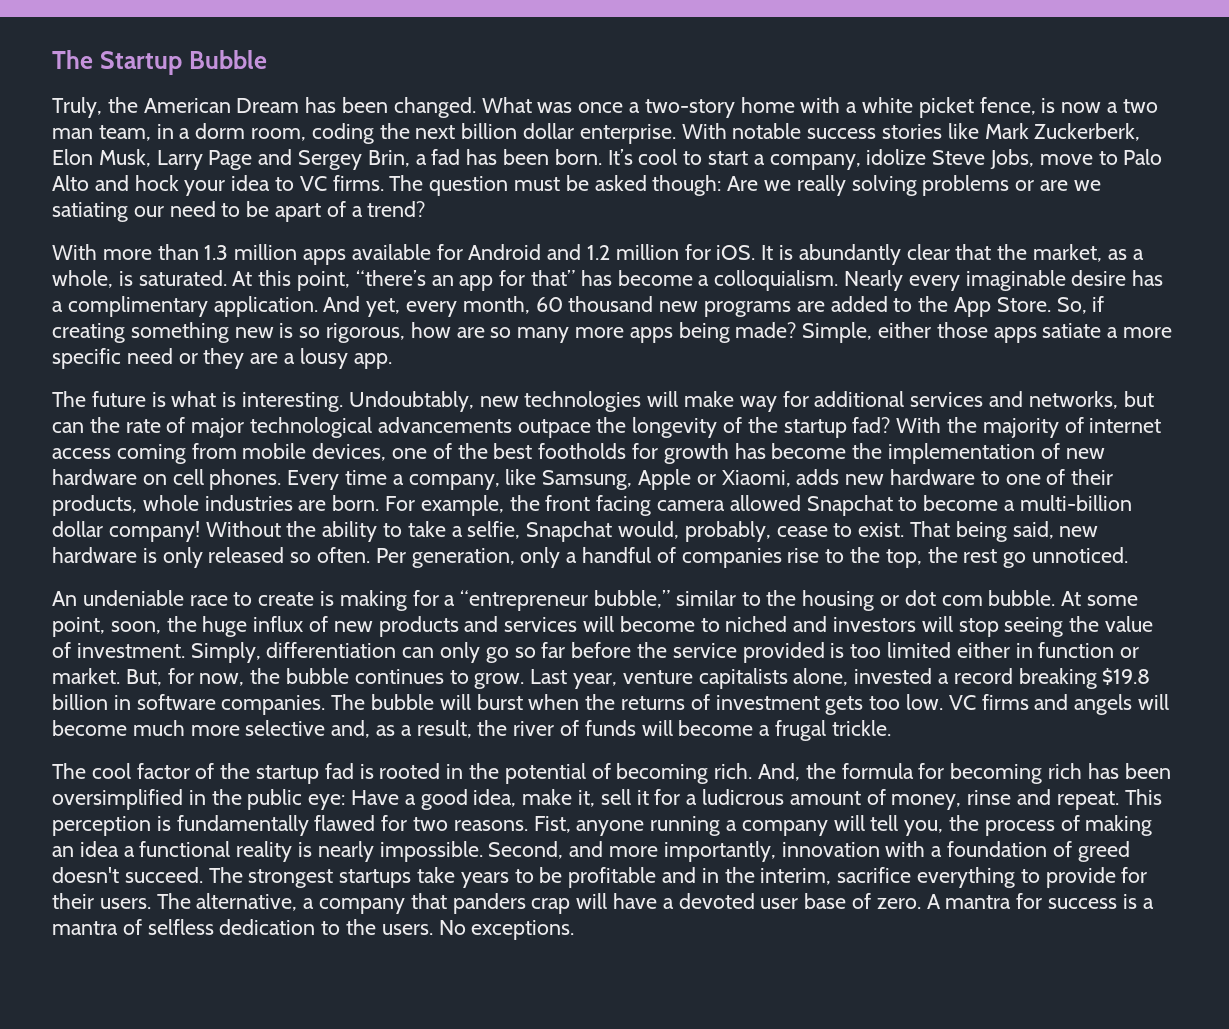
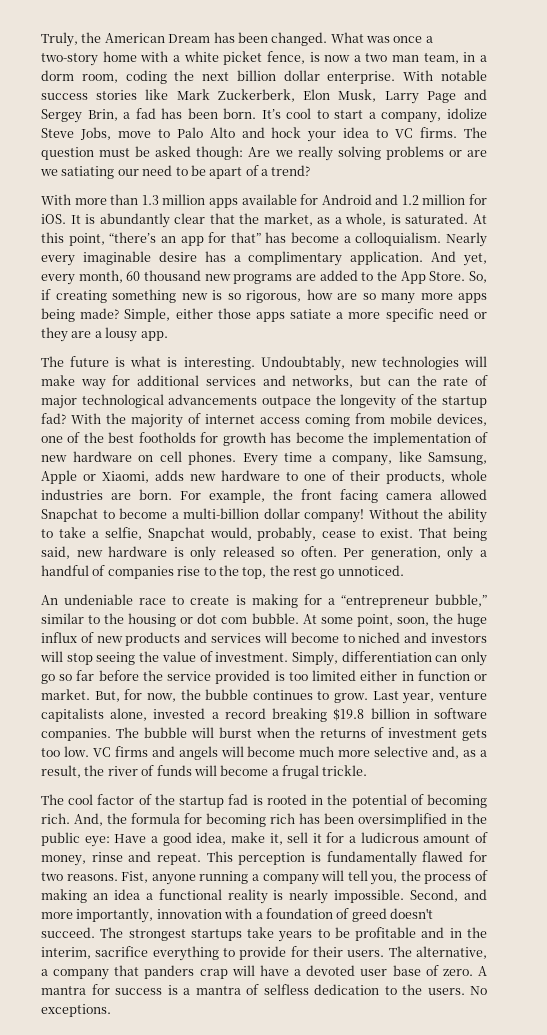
[52,50,267,75] The Startup Bubble // -> (41, 39) none

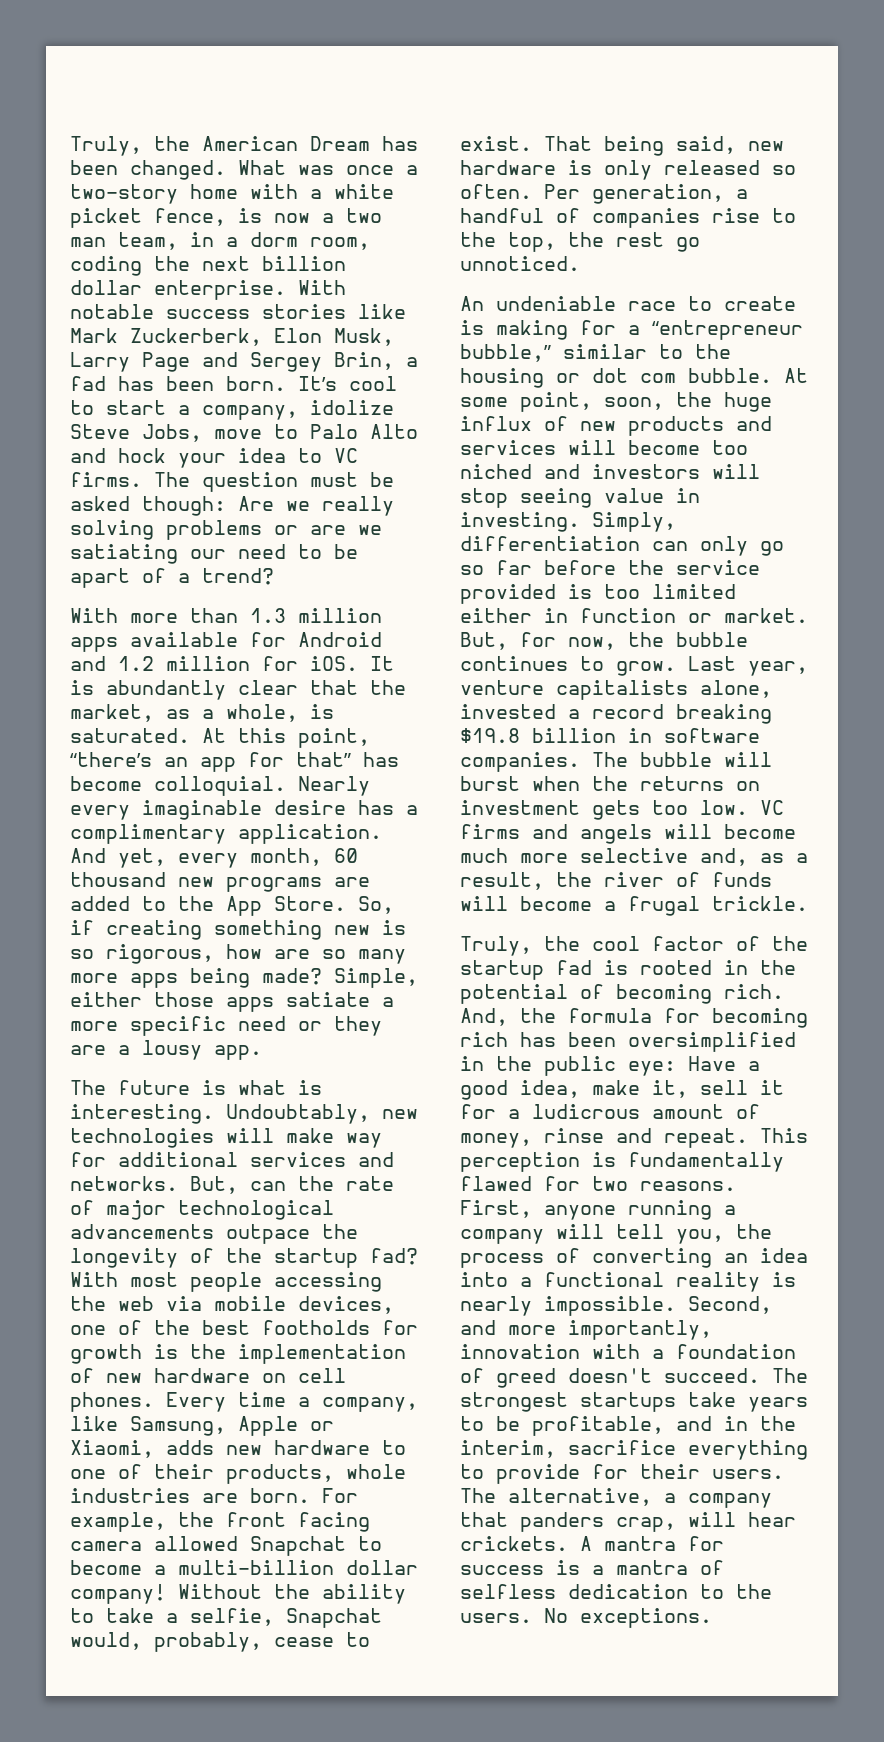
[343,232,442,246] a colloquialism. -> [154,776,286,796] colloquial.
[292,375,382,388] networks, but -> [70,1176,238,1194] networks. But,
[106,413,385,428] the majority of internet access coming from -> [130,1272,382,1292] [70,1296,202,1311] most people accessing the web via
[270,432,344,443] has become -> [154,1344,178,1359] is
[447,546,474,561] only -> (724, 194) none
[342,634,355,643] to -> [712,440,748,455] too
[139,651,289,662] the value of investment. -> [604,488,700,503] [460,512,580,532] value in investing.
[371,727,384,738] of -> [736,781,760,791] on
[41,794,64,805] The -> [460,936,580,956] Truly, the
[121,871,149,883] Fist, -> [460,1200,532,1218] First,
[41,889,87,903] making -> [592,1248,712,1268] converting
(140, 894) none -> [460,1272,508,1287] into
[355,927,417,941] profitable -> [532,1416,664,1436] profitable,
[199,965,473,979] crap will have a devoted user base of zero. -> [616,1512,796,1532] [460,1536,568,1551] crap, will hear crickets.

